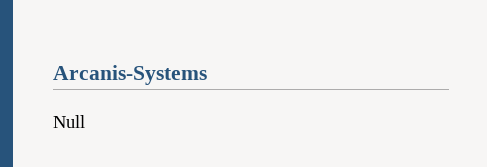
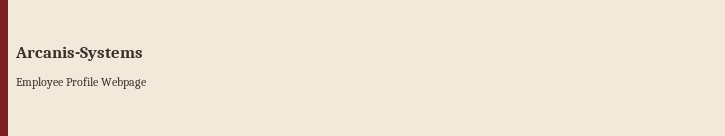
[53,115,85,128] Null -> [16,77,148,89] Employee Profile Webpage

